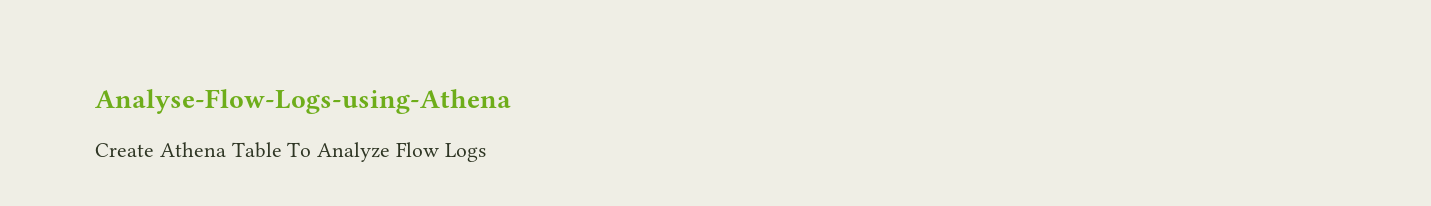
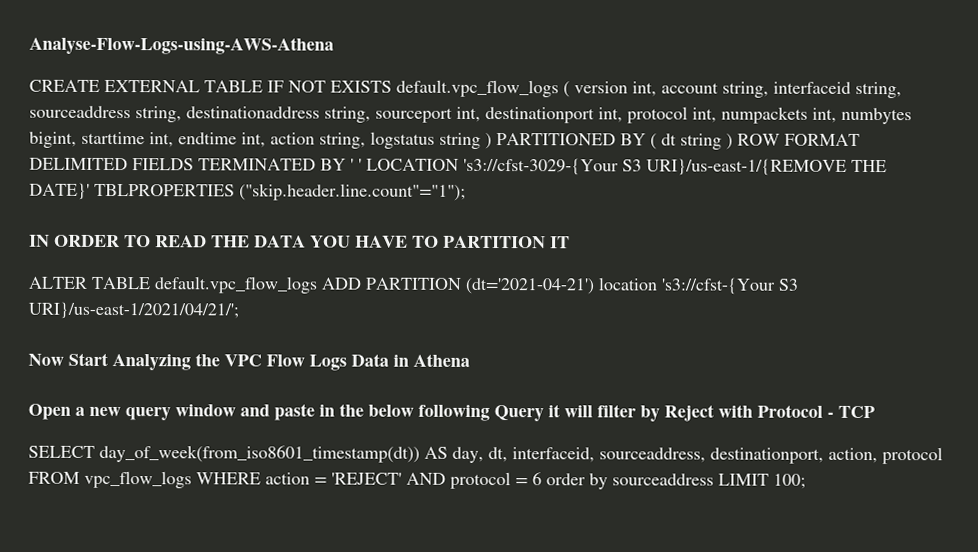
[95,89,511,114] [95,142,486,162] Analyse-Flow-Logs-using-Athena // Create Athena Table To Analyze Flow Logs -> [29,36,334,55] [29,79,902,99] [29,105,912,125] [29,131,860,150] [29,157,887,176] [29,182,466,201] [29,234,570,249] [28,276,798,295] [28,301,239,320] [28,352,470,371] [28,403,875,422] [28,444,943,465] [28,470,806,490] Analyse-Flow-Logs-using-AWS-Athena // CREATE EXTERNAL TABLE IF NOT EXISTS default.vpc_flow_logs ( version int, account string, interfaceid string, sourceaddress string, destinationaddress string, sourceport int, destinationport int, protocol int, numpackets int, numbytes bigint, starttime int, endtime int, action string, logstatus string ) PARTITIONED BY ( dt string ) ROW FORMAT DELIMITED FIELDS TERMINATED BY ' ' LOCATION 's3://cfst-3029-{Your S3 URI}/us-east-1/{REMOVE THE DATE}' TBLPROPERTIES ("skip.header.line.count"="1"); // IN ORDER TO READ THE DATA YOU HAVE TO PARTITION IT // ALTER TABLE default.vpc_flow_logs ADD PARTITION (dt='2021-04-21') location 's3://cfst-{Your S3 URI}/us-east-1/2021/04/21/'; // Now Start Analyzing the VPC Flow Logs Data in Athena // Open a new query window and paste in the below following Query it will filter by Reject with Protocol - TCP // SELECT day_of_week(from_iso8601_timestamp(dt)) AS day, dt, interfaceid, sourceaddress, destinationport, action, protocol FROM vpc_flow_logs WHERE action = 'REJECT' AND protocol = 6 order by sourceaddress LIMIT 100;

